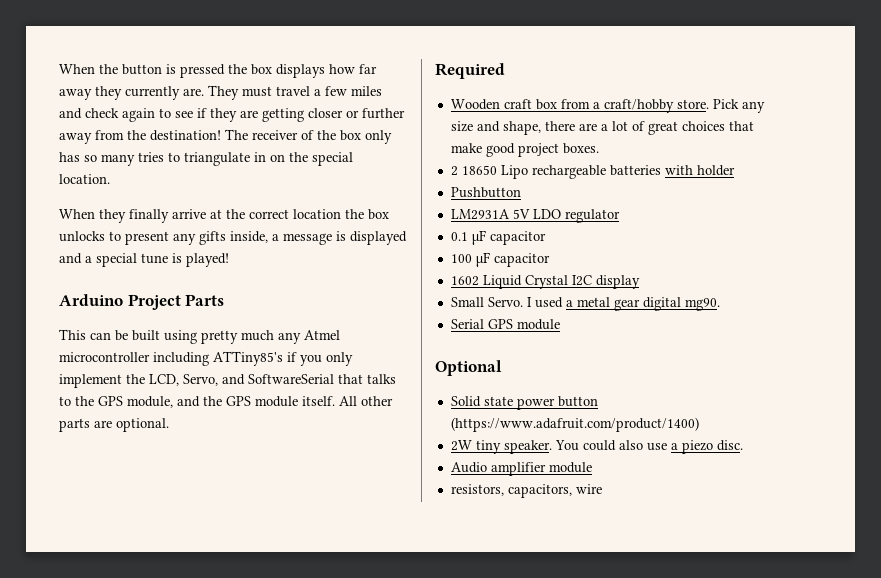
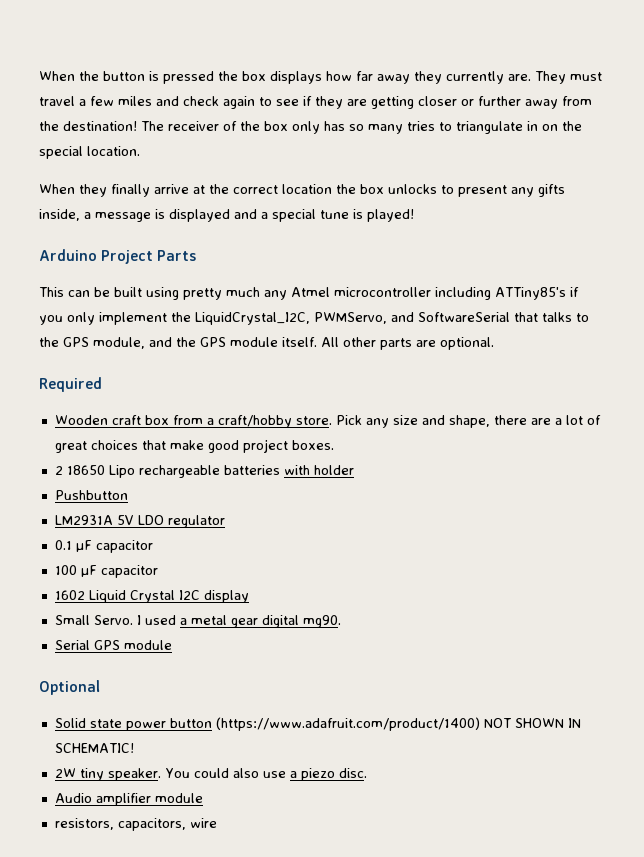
[149,374,218,386] LCD, Servo, -> [195,312,387,325] LiquidCrystal_I2C, PWMServo,
(699, 424) none -> [483,718,581,728] [54,743,134,753] NOT SHOWN IN SCHEMATIC!

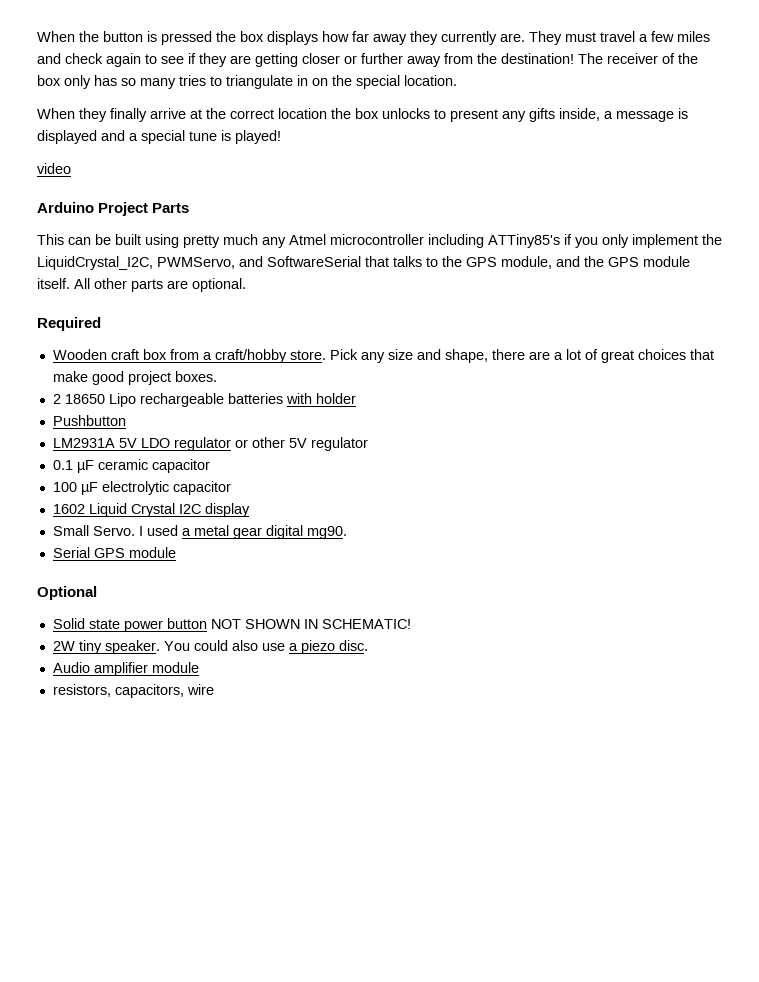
(414, 215) none -> [37,163,71,174] // video
(225, 521) none -> [234,437,368,451] or other 5V regulator
(92, 546) none -> [97,459,148,470] ceramic
(97, 571) none -> [101,481,169,495] electrolytic
[215,717,480,731] (https://www.adafruit.com/product/1400) -> (207, 623) none

